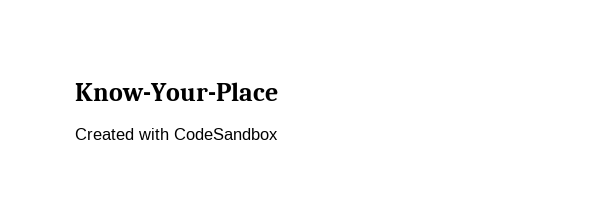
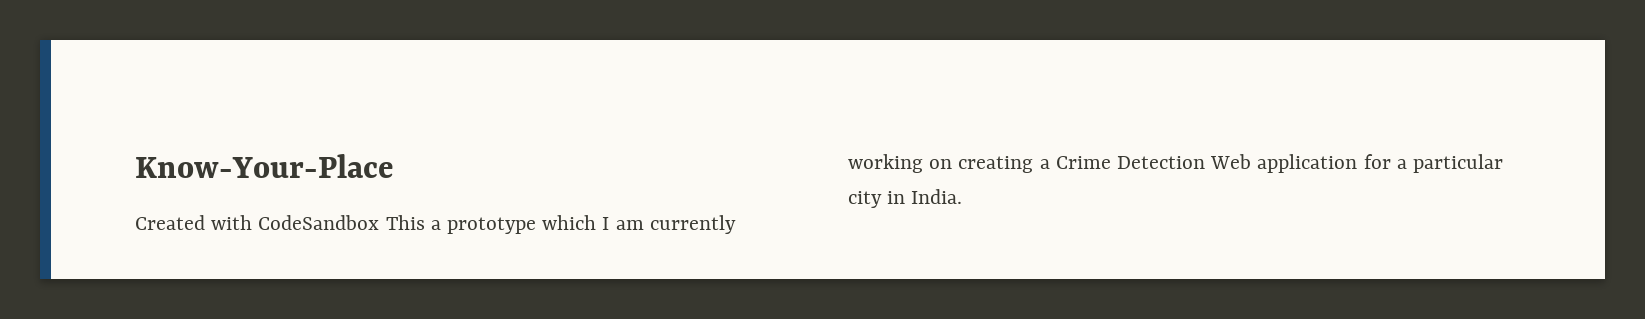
(278, 134) none -> [385,215,736,234] [848,154,1504,173] [848,189,963,208] This a prototype which I am currently working on creating a Crime Detection Web application for a particular city in India.

